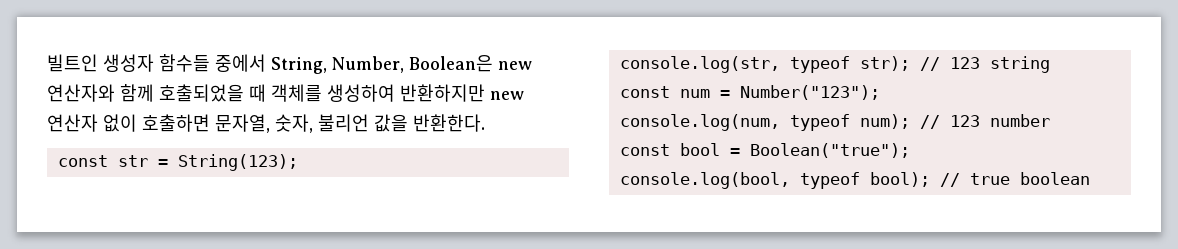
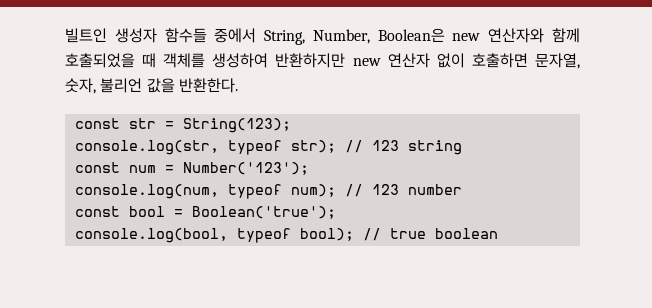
[739,85,880,100] Number("123"); -> [182,162,309,175] Number('123');
[749,143,910,158] Boolean("true"); -> [191,206,336,219] Boolean('true');

